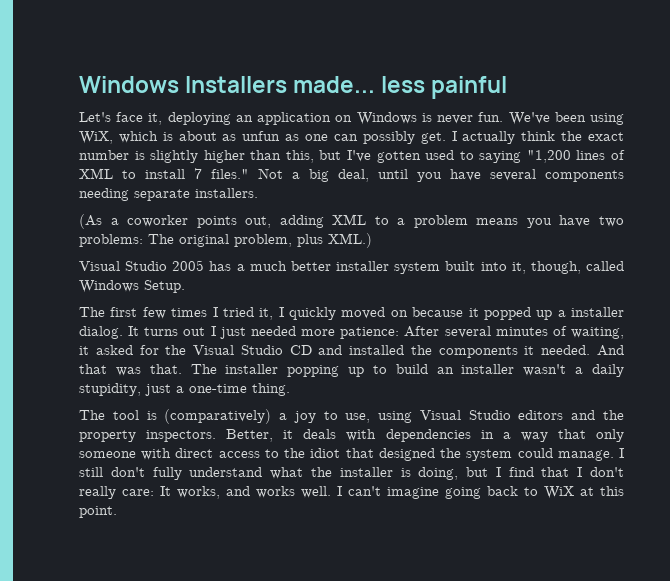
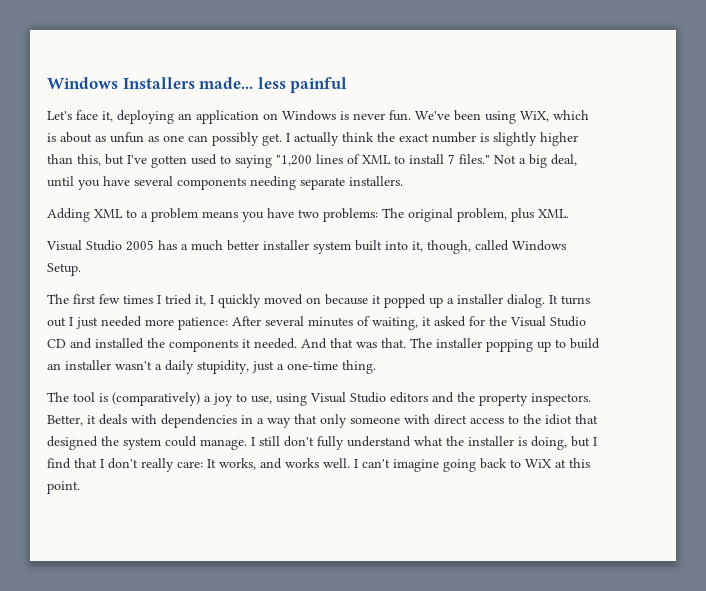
[79,214,324,229] (As a coworker points out, adding -> [47,208,90,222] Adding
[328,233,372,248] XML.) -> [538,209,569,218] XML.

